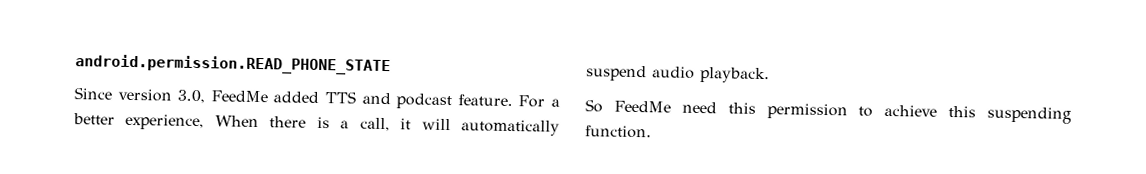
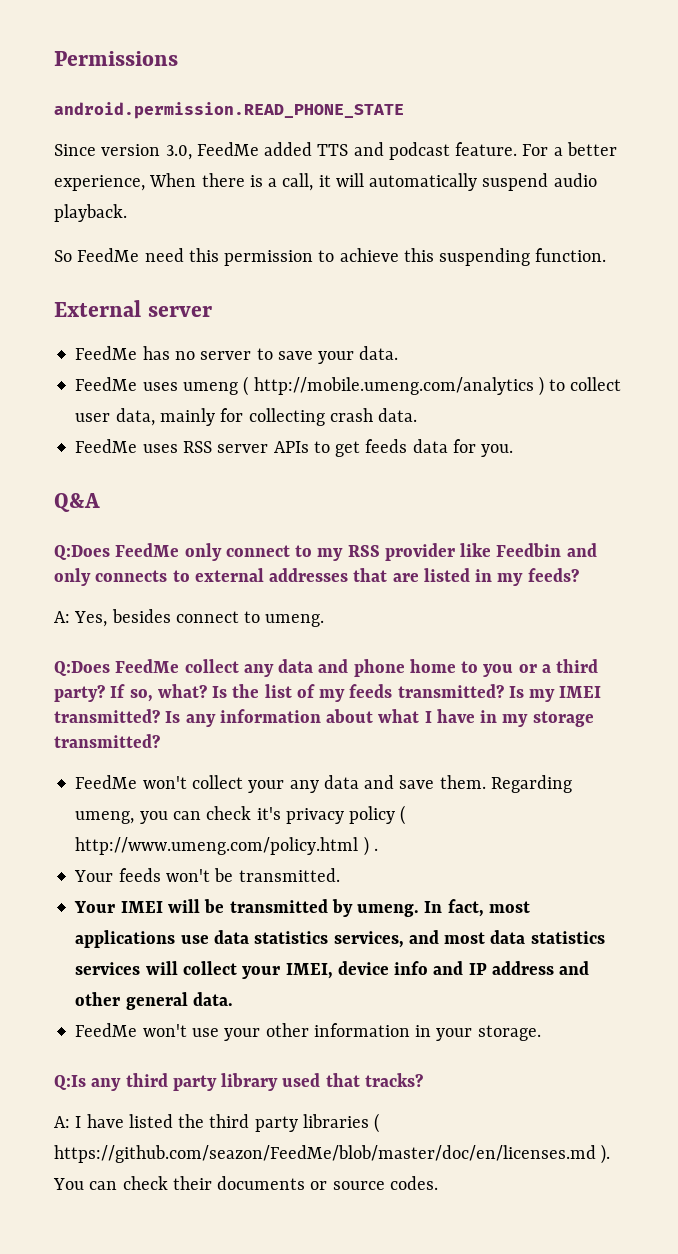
(75, 65) none -> [54,51,178,66] Permissions //
(652, 132) none -> [54,300,212,317] [75,346,399,364] [75,376,622,396] [75,408,418,426] [75,439,514,457] [54,493,100,512] [54,543,597,561] [54,568,579,586] [54,609,325,627] [54,659,599,677] [54,684,602,702] [54,709,594,727] [54,734,160,748] [75,775,572,793] [75,805,406,825] [75,836,378,856] [74,868,340,882] [74,899,530,917] [75,930,605,948] [75,961,590,979] [75,992,233,1010] [75,1023,541,1041] [54,1073,423,1091] [54,1113,380,1133] [54,1144,611,1164] [53,1176,438,1190] // External server // FeedMe has no server to save your data. // FeedMe uses umeng ( http://mobile.umeng.com/analytics ) to collect user data, mainly for collecting crash data. // FeedMe uses RSS server APIs to get feeds data for you. // Q&A // Q:Does FeedMe only connect to my RSS provider like Feedbin and only connects to external addresses that are listed in my feeds? // A: Yes, besides connect to umeng. // Q:Does FeedMe collect any data and phone home to you or a third party? If so, what? Is the list of my feeds transmitted? Is my IMEI transmitted? Is any information about what I have in my storage transmitted? // FeedMe won't collect your any data and save them. Regarding umeng, you can check it's privacy policy ( http://www.umeng.com/policy.html ) . // Your feeds won't be transmitted. // Your IMEI will be transmitted by umeng. In fact, most applications use data statistics services, and most data statistics services will collect your IMEI, device info and IP address and other general data. // FeedMe won't use your other information in your storage. // Q:Is any third party library used that tracks? // A: I have listed the third party libraries ( https://github.com/seazon/FeedMe/blob/master/doc/en/licenses.md ). You can check their documents or source codes.

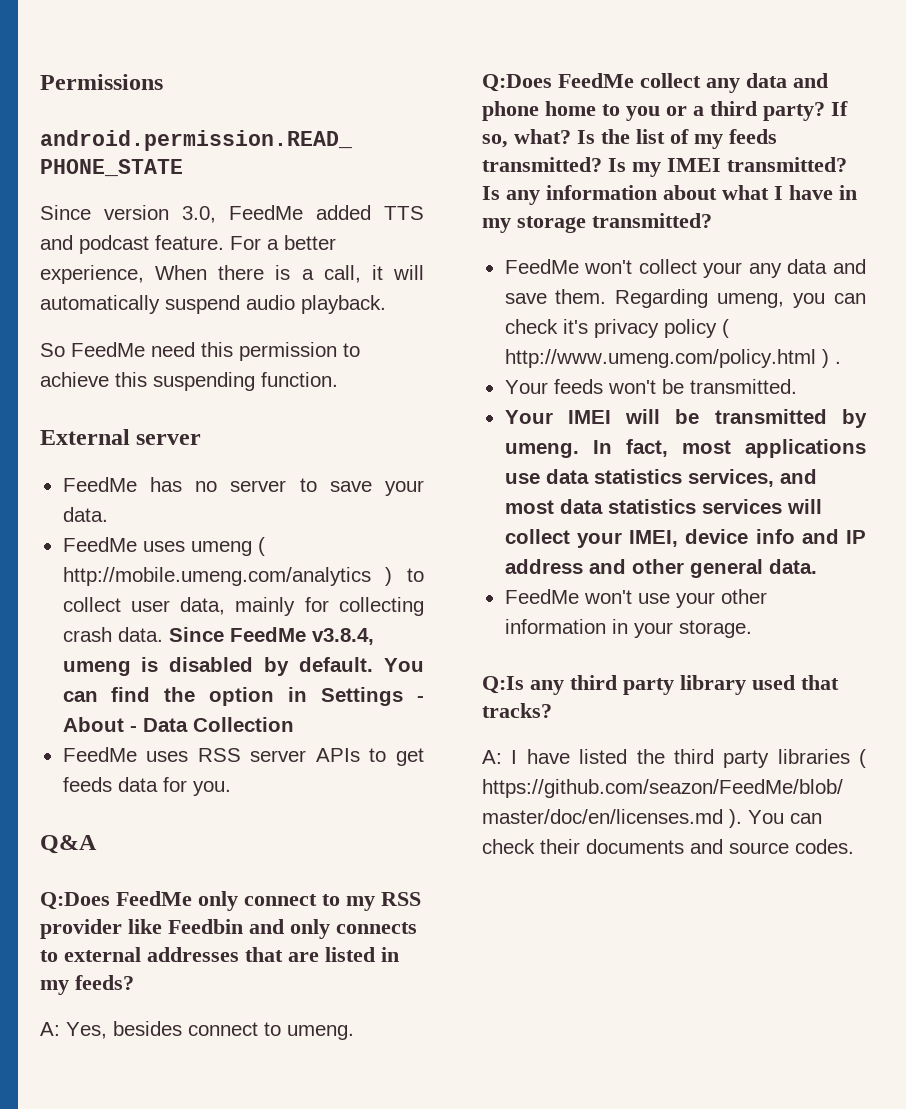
(418, 415) none -> [168,627,374,645] [62,657,424,676] [62,687,424,706] [62,717,294,732] Since FeedMe v3.8.4, umeng is disabled by default. You can find the option in Settings - About - Data Collection
[310,1181,328,1190] or -> [690,839,723,854] and

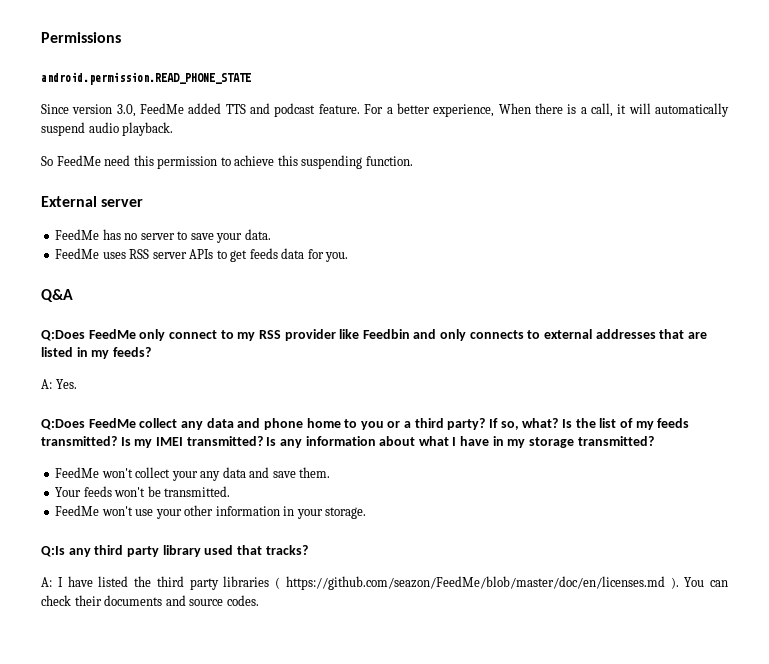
[62,537,265,556] [62,567,424,586] [62,597,424,616] [62,627,374,645] [62,657,424,676] [62,687,424,706] [62,717,294,732] // FeedMe uses umeng ( http://mobile.umeng.com/analytics ) to collect user data, mainly for collecting crash data. Since FeedMe v3.8.4, umeng is disabled by default. You can find the option in Settings - About - Data Collection -> (271, 234) none
[66,1021,354,1040] Yes, besides connect to umeng. -> [55,379,77,389] Yes.
[615,289,866,308] [504,319,729,338] [504,349,841,368] Regarding umeng, you can check it's privacy policy ( http://www.umeng.com/policy.html ) . -> (331, 472) none
[504,409,867,428] [504,439,866,458] [504,469,817,487] [504,499,822,514] [504,529,866,548] [504,559,817,578] // Your IMEI will be transmitted by umeng. In fact, most applications use data statistics services, and most data statistics services will collect your IMEI, device info and IP address and other general data. -> (231, 491) none

